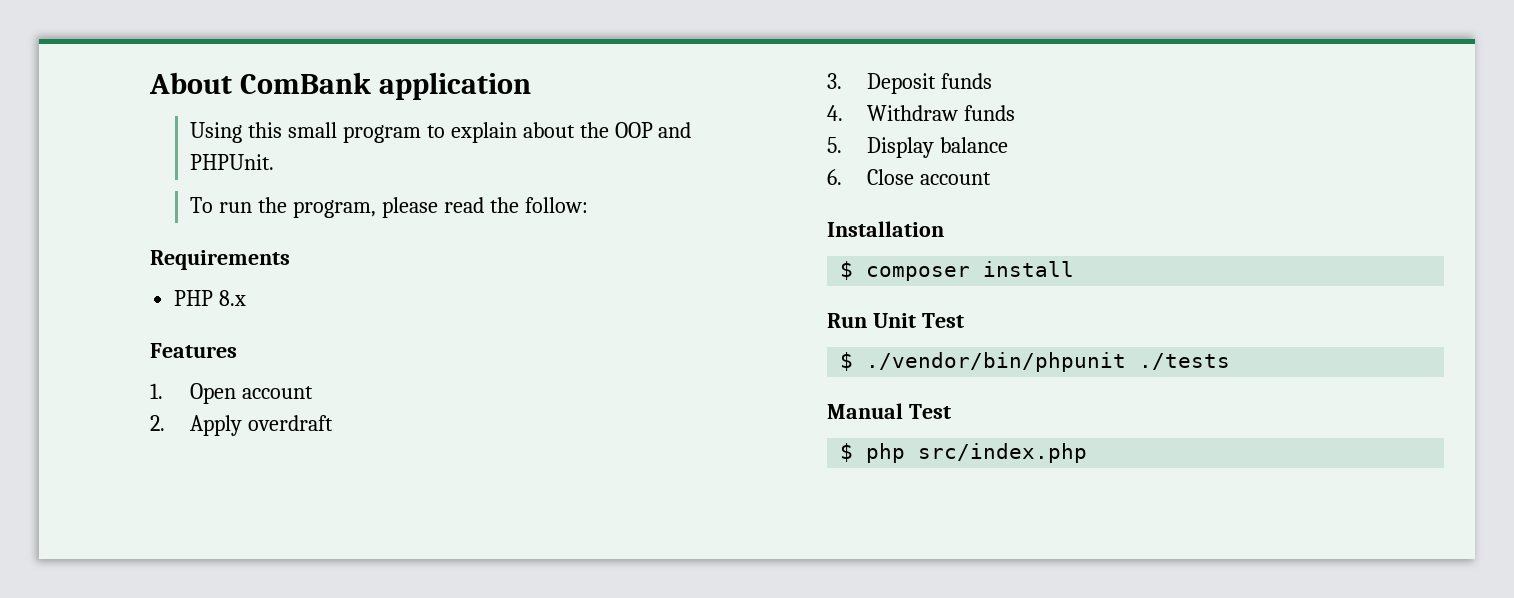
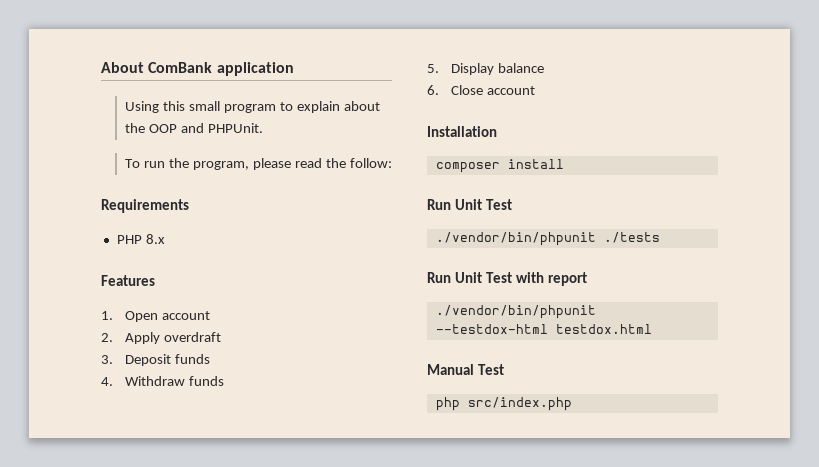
[840,261,854,280] $ -> (497, 131) none
[840,352,854,371] $ -> (512, 204) none
(1231, 361) none -> [427,272,587,286] [435,305,596,319] [435,324,652,334] // Run Unit Test with report // ./vendor/bin/phpunit --testdox-html testdox.html
[840,443,854,462] $ -> (504, 369) none

